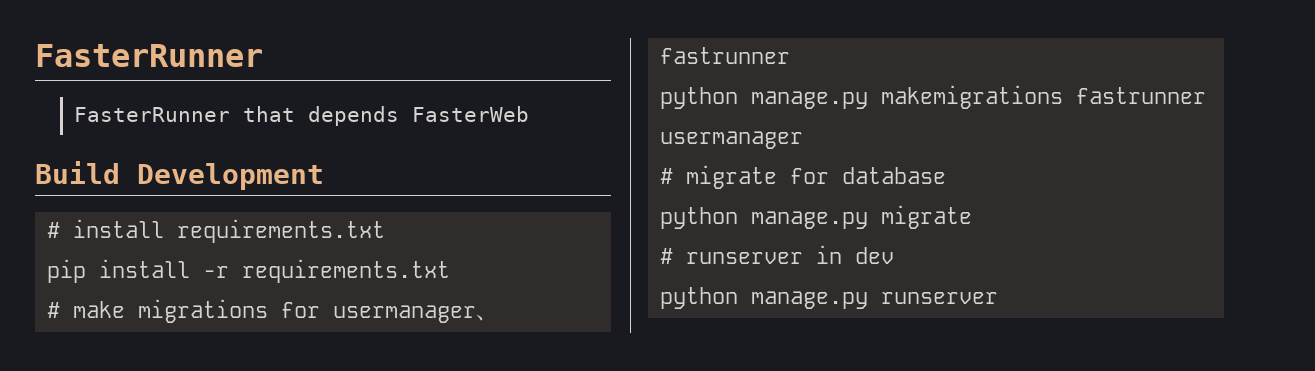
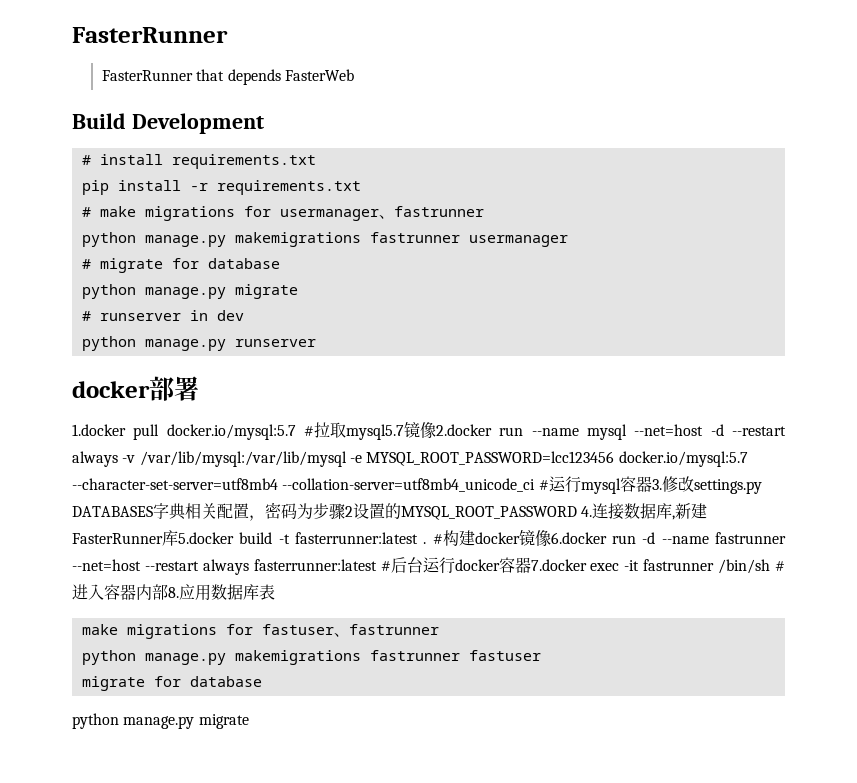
(999, 298) none -> [72,376,199,401] [72,421,787,440] [72,451,748,467] [72,476,762,494] [72,502,708,521] [72,529,787,547] [72,557,786,575] [72,584,275,601] [81,624,439,639] [81,650,541,665] [81,676,262,691] [72,713,249,729] // docker部署 // 1.docker pull docker.io/mysql:5.7 #拉取mysql5.7镜像2.docker run --name mysql --net=host -d --restart always -v /var/lib/mysql:/var/lib/mysql -e MYSQL_ROOT_PASSWORD=lcc123456 docker.io/mysql:5.7 --character-set-server=utf8mb4 --collation-server=utf8mb4_unicode_ci #运行mysql容器3.修改settings.py DATABASES字典相关配置，密码为步骤2设置的MYSQL_ROOT_PASSWORD 4.连接数据库,新建FasterRunner库5.docker build -t fasterrunner:latest . #构建docker镜像6.docker run -d --name fastrunner --net=host --restart always fasterrunner:latest #后台运行docker容器7.docker exec -it fastrunner /bin/sh #进入容器内部8.应用数据库表 // make migrations for fastuser、fastrunner // python manage.py makemigrations fastrunner fastuser // migrate for database // python manage.py migrate

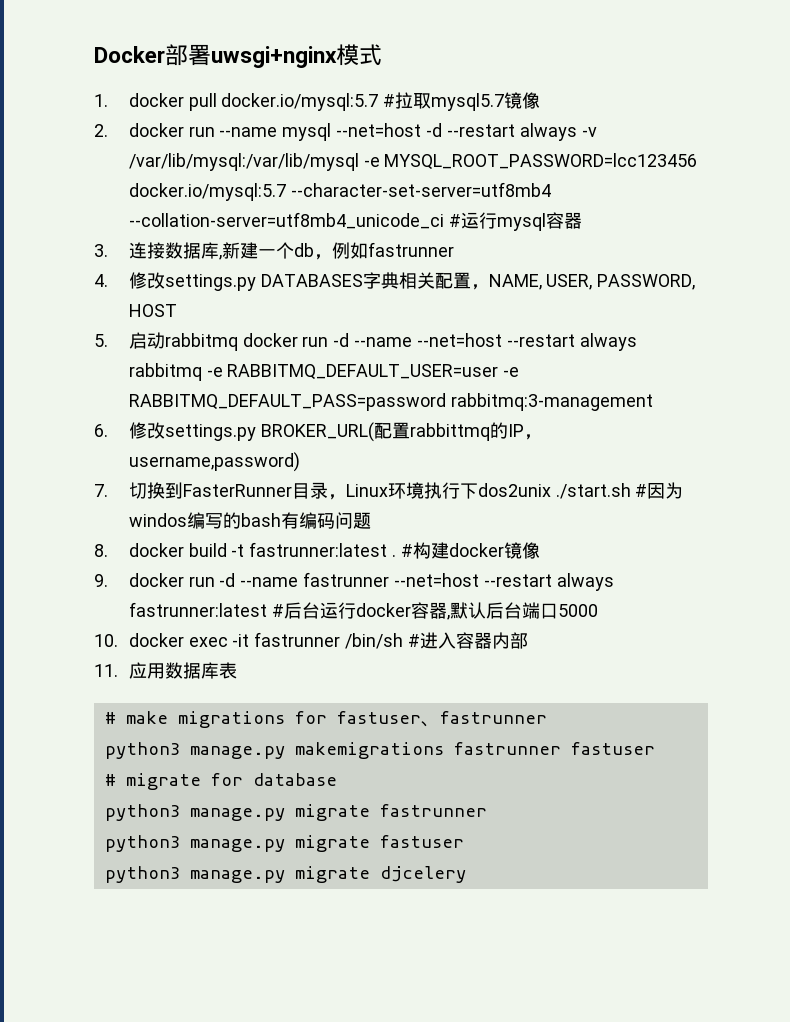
[72,27,228,43] [102,69,355,85] [72,113,264,134] [81,154,316,169] [81,180,361,195] [81,206,484,221] [81,232,568,247] [81,258,280,273] [81,284,298,299] [81,310,244,321] [81,336,316,351] [72,376,199,401] [72,424,126,436] FasterRunner // FasterRunner that depends FasterWeb // Build Development // # install requirements.txt // pip install -r requirements.txt // # make migrations for usermanager、fastrunner // python manage.py makemigrations fastrunner usermanager // # migrate for database // python manage.py migrate // # runserver in dev // python manage.py runserver // docker部署 // 1.docker -> [94,44,382,68] [94,93,184,107] Docker部署uwsgi+nginx模式 // 1. docker
[436,424,492,436] 2.docker -> [94,123,184,137] // 2. docker
[651,479,662,490] 3. -> [94,242,454,260] [94,274,108,287] // 3.连接数据库,新建一个db，例如fastrunner // 4.
[265,502,708,520] [72,530,234,546] 密码为步骤2设置的MYSQL_ROOT_PASSWORD 4.连接数据库,新建FasterRunner库5.docker -> [488,274,696,290] [128,304,177,317] [94,332,637,351] [128,363,520,381] [128,393,653,411] [94,422,542,442] [128,452,300,472] [94,482,684,500] [128,512,371,529] [94,543,184,557] NAME, USER, PASSWORD, HOST // 5.启动rabbitmq docker run -d --name --net=host --restart always rabbitmq -e RABBITMQ_DEFAULT_USER=user -e RABBITMQ_DEFAULT_PASS=password rabbitmq:3-management // 6.修改settings.py BROKER_URL(配置rabbittmq的IP，username,password) // 7.切换到FasterRunner目录，Linux环境执行下dos2unix ./start.sh #因为windos编写的bash有编码问题 // 8. docker
[295,532,418,544] fasterrunner:latest -> [249,542,388,557] fastrunner:latest
[550,532,607,544] 6.docker -> [94,573,184,587] // 9. docker
[253,559,377,571] fasterrunner:latest -> [128,602,267,617] fastrunner:latest
[530,559,587,571] 7.docker -> [446,602,598,620] [94,633,184,647] ,默认后台端口5000 // 10. docker
[168,587,179,598] 8. -> [94,664,118,677] // 11.
(275, 592) none -> [104,712,116,724] #
[81,650,136,665] python -> [104,742,180,759] python3
[81,676,262,691] [72,713,249,729] migrate for database // python manage.py migrate -> [104,773,337,790] [104,804,487,821] [104,835,464,852] [104,866,466,883] # migrate for database // python3 manage.py migrate fastrunner // python3 manage.py migrate fastuser // python3 manage.py migrate djcelery

